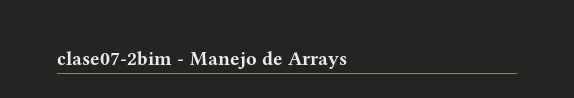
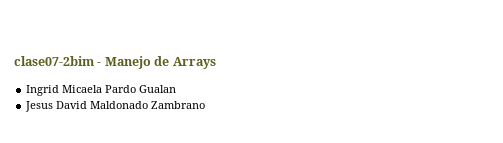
(348, 60) none -> [26,85,177,96] [25,101,206,112] // Ingrid Micaela Pardo Gualan // Jesus David Maldonado Zambrano

